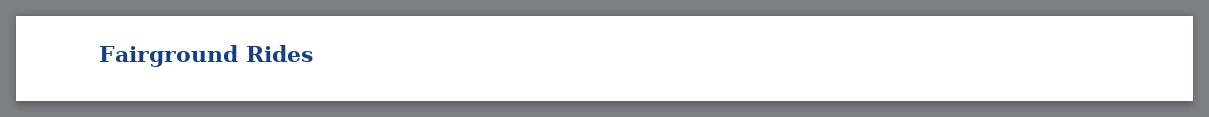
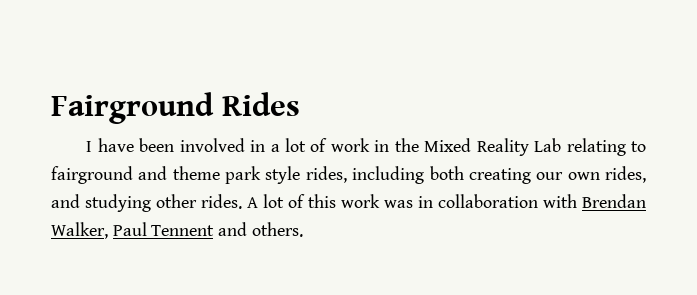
(313, 53) none -> [86,138,646,156] [51,166,647,184] [51,194,646,212] [51,222,303,239] // I have been involved in a lot of work in the Mixed Reality Lab relating to fairground and theme park style rides, including both creating our own rides, and studying other rides. A lot of this work was in collaboration with Brendan Walker, Paul Tennent and others.

